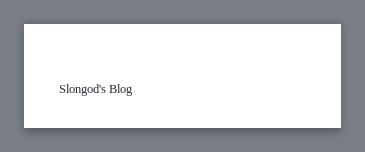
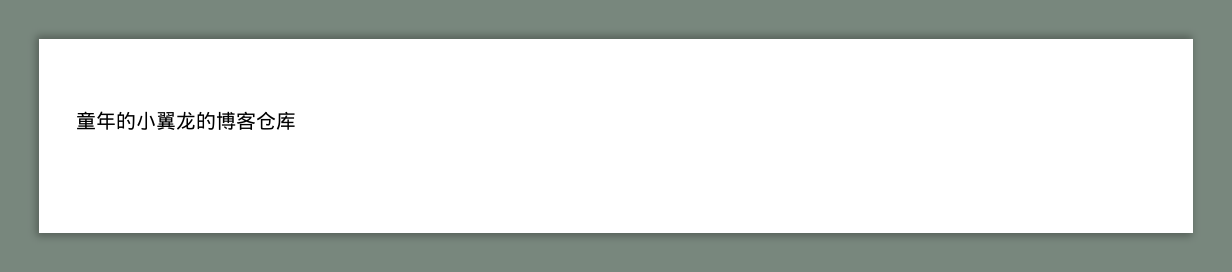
[59,84,134,96] Slongod's Blog -> [76,111,296,130] 童年的小翼龙的博客仓库

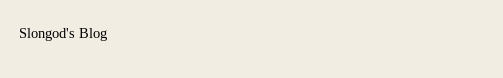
[76,111,296,130] 童年的小翼龙的博客仓库 -> [19,28,107,41] Slongod's Blog

